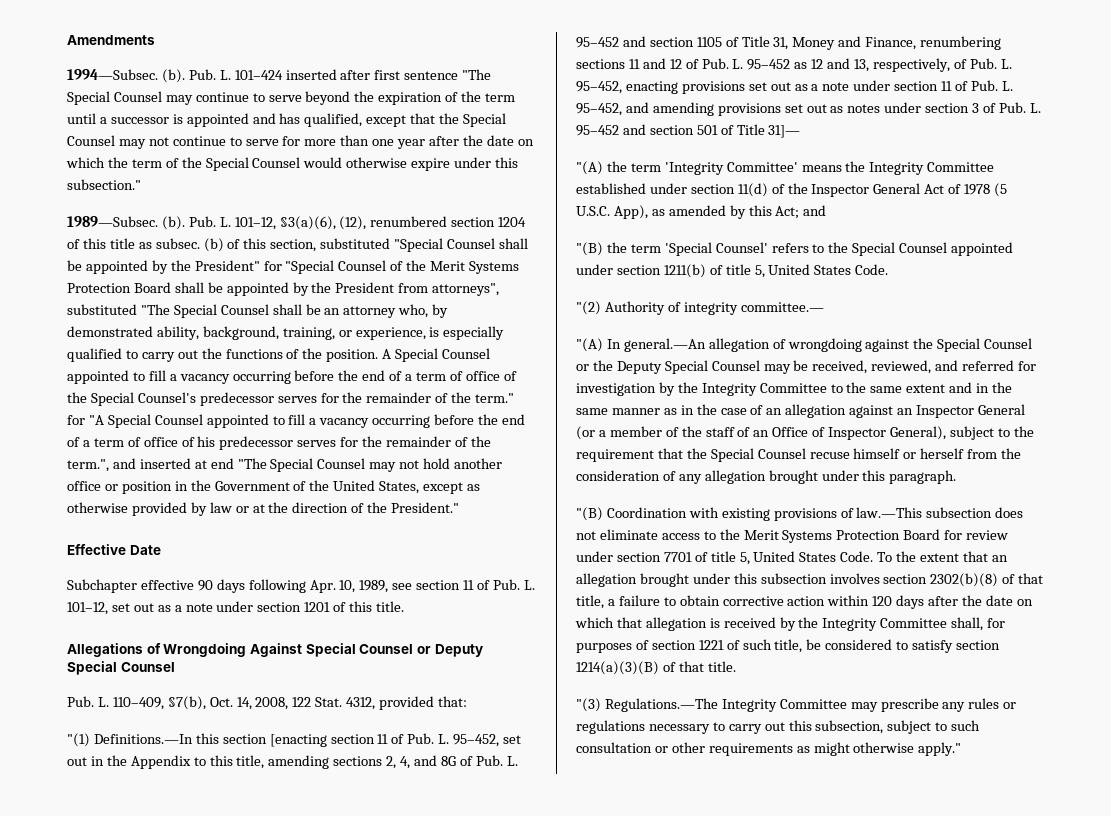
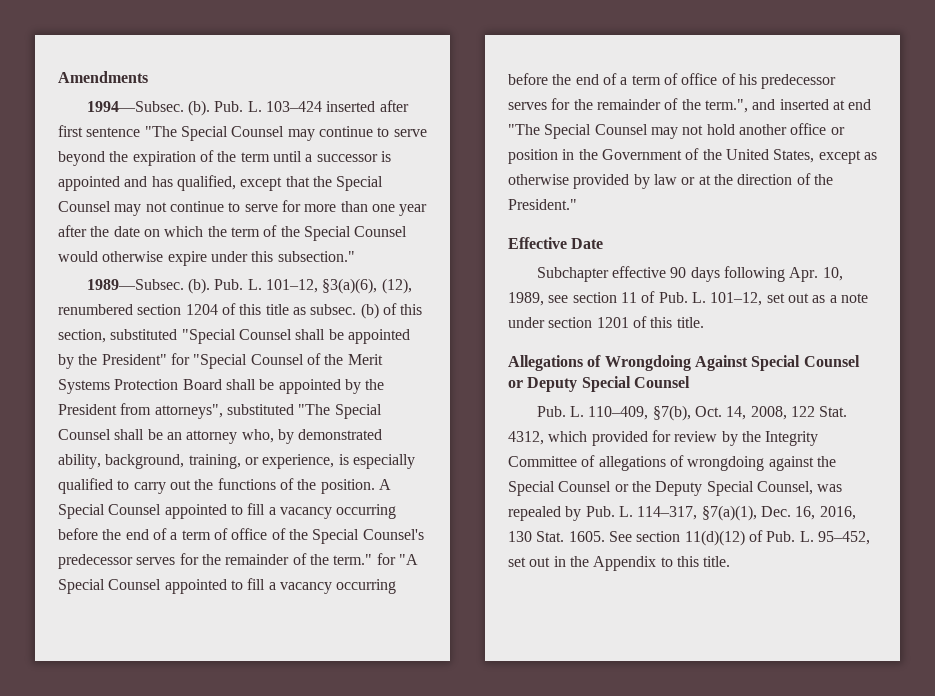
[234,70,283,80] 101–424 -> [266,101,323,112] 103–424
[379,696,468,710] [67,733,389,747] provided that: // "(1) Definitions.—In this section [enacting section 11 -> [548,430,819,446] [508,455,836,471] [508,481,843,496] [508,505,856,521] [508,530,745,546] which provided for review by the Integrity Committee of allegations of wrongdoing against the Special Counsel or the Deputy Special Counsel, was repealed by Pub. L. 114–317, §7(a)(1), Dec. 16, 2016, 130 Stat. 1605. See section 11(d)(12)
[236,755,518,769] [576,36,1002,50] [576,58,1012,72] [576,80,1013,94] [576,102,1041,116] [576,124,801,138] [576,161,995,175] [576,183,1008,197] [576,205,827,219] [576,242,1014,256] [576,264,889,278] [576,301,824,315] [576,338,1033,352] [576,360,1037,374] [576,382,1013,396] [576,404,1025,418] [576,426,1034,440] [576,448,1022,462] [576,470,957,484] [576,507,1024,521] [576,529,1009,543] [576,551,1008,565] [576,573,1044,587] [576,595,1033,609] [575,617,1006,631] [576,639,1001,653] [576,661,736,675] [576,698,1017,712] [576,720,981,734] [576,742,962,756] title, amending sections 2, 4, and 8G of Pub. L. 95–452 and section 1105 of Title 31, Money and Finance, renumbering sections 11 and 12 of Pub. L. 95–452 as 12 and 13, respectively, of Pub. L. 95–452, enacting provisions set out as a note under section 11 of Pub. L. 95–452, and amending provisions set out as notes under section 3 of Pub. L. 95–452 and section 501 of Title 31]— // "(A) the term 'Integrity Committee' means the Integrity Committee established under section 11(d) of the Inspector General Act of 1978 (5 U.S.C. App), as amended by this Act; and // "(B) the term 'Special Counsel' refers to the Special Counsel appointed under section 1211(b) of title 5, United States Code. // "(2) Authority of integrity committee.— // "(A) In general.—An allegation of wrongdoing against the Special Counsel or the Deputy Special Counsel may be received, reviewed, and referred for investigation by the Integrity Committee to the same extent and in the same manner as in the case of an allegation against an Inspector General (or a member of the staff of an Office of Inspector General), subject to the requirement that the Special Counsel recuse himself or herself from the consideration of any allegation brought under this paragraph. // "(B) Coordination with existing provisions of law.—This subsection does not eliminate access to the Merit Systems Protection Board for review under section 7701 of title 5, United States Code. To the extent that an allegation brought under this subsection involves section 2302(b)(8) of that title, a failure to obtain corrective action within 120 days after the date on which that allegation is received by the Integrity Committee shall, for purposes of section 1221 of such title, be considered to satisfy section 1214(a)(3)(B) of that title. // "(3) Regulations.—The Integrity Committee may prescribe any rules or regulations necessary to carry out this subsection, subject to such consultation or other requirements as might otherwise apply." -> [703,556,731,567] title.

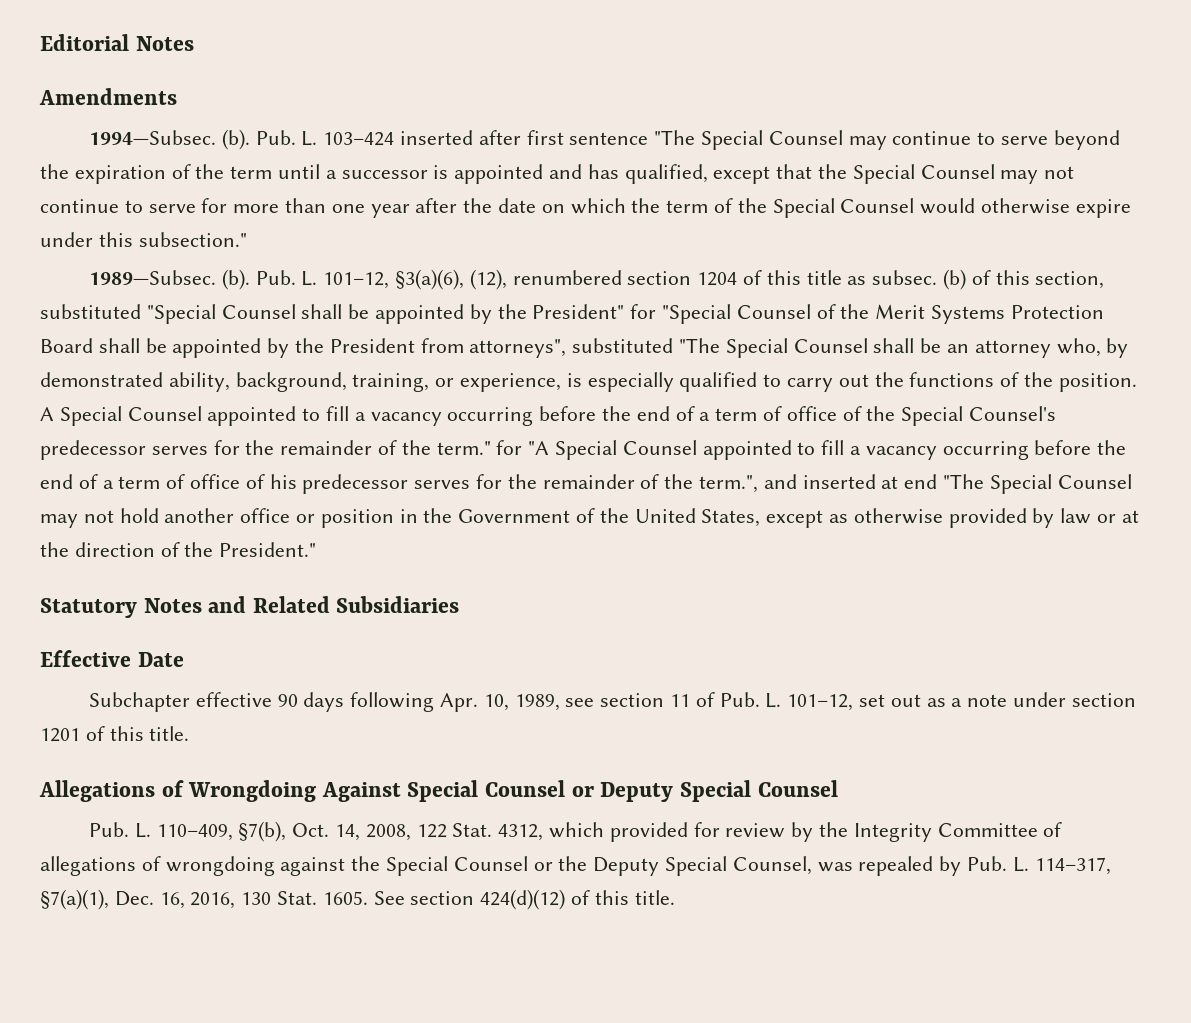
(58, 77) none -> [40,34,194,51] Editorial Notes //
(577, 204) none -> [40,596,460,618] // Statutory Notes and Related Subsidiaries
[684,530,870,546] [508,556,673,571] 11(d)(12) of Pub. L. 95–452, set out in the Appendix to -> [480,889,591,910] 424(d)(12) of

